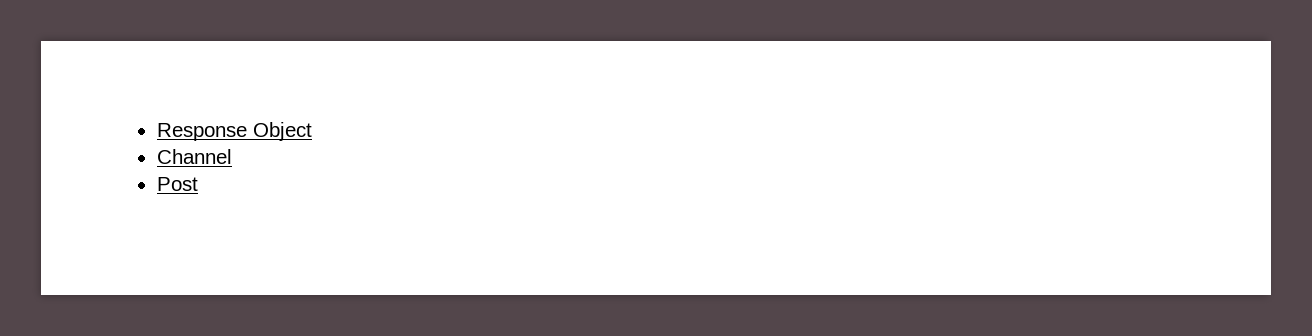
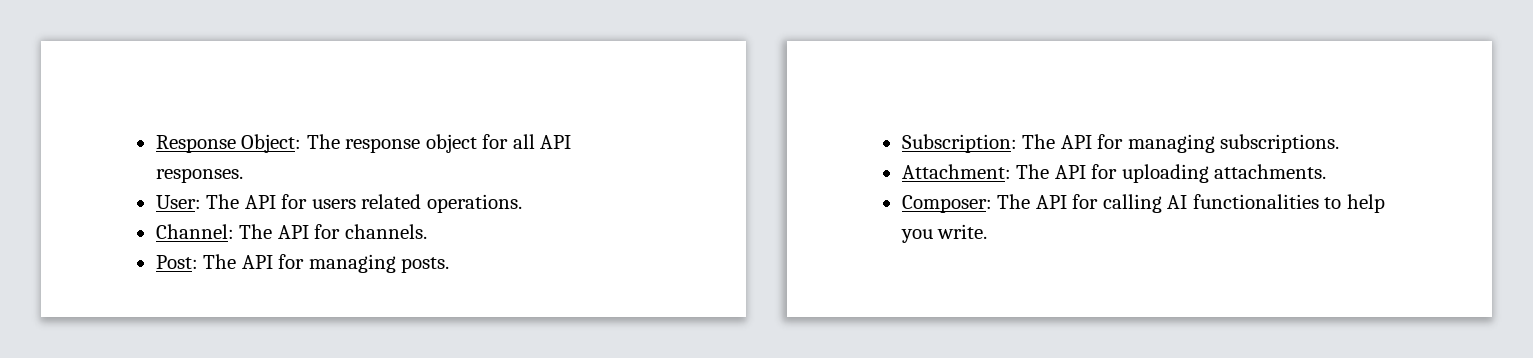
[252,122,312,141] [156,149,232,164] [156,177,198,191] Object // Channel // Post -> [241,134,572,153] [155,168,243,183] [155,194,522,213] [155,224,427,239] [155,254,450,273] [901,134,1340,153] [901,164,1327,183] [901,194,1385,213] [900,224,988,243] Object: The response object for all API responses. // User: The API for users related operations. // Channel: The API for channels. // Post: The API for managing posts. // Subscription: The API for managing subscriptions. // Attachment: The API for uploading attachments. // Composer: The API for calling AI functionalities to help you write.

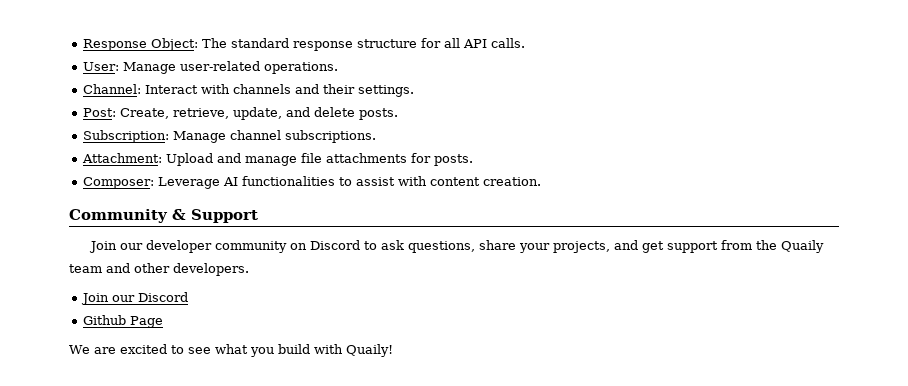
[345,134,477,153] response object -> [231,38,418,51] standard response structure
[155,168,243,183] responses. -> [491,38,526,48] calls.
[206,194,522,213] [155,224,427,239] [155,254,450,273] [901,134,1340,153] [901,164,1327,183] [901,194,1385,213] [900,224,988,243] The API for users related operations. // Channel: The API for channels. // Post: The API for managing posts. // Subscription: The API for managing subscriptions. // Attachment: The API for uploading attachments. // Composer: The API for calling AI functionalities to help you write. -> [123,61,339,74] [83,84,415,97] [83,107,399,120] [83,130,377,143] [82,153,474,166] [83,176,542,189] [69,209,258,223] [89,240,825,253] [69,263,249,276] [81,292,189,305] [83,315,164,328] [69,344,393,357] Manage user-related operations. // Channel: Interact with channels and their settings. // Post: Create, retrieve, update, and delete posts. // Subscription: Manage channel subscriptions. // Attachment: Upload and manage file attachments for posts. // Composer: Leverage AI functionalities to assist with content creation. // Community & Support // Join our developer community on Discord to ask questions, share your projects, and get support from the Quaily team and other developers. // Join our Discord // Github Page // We are excited to see what you build with Quaily!

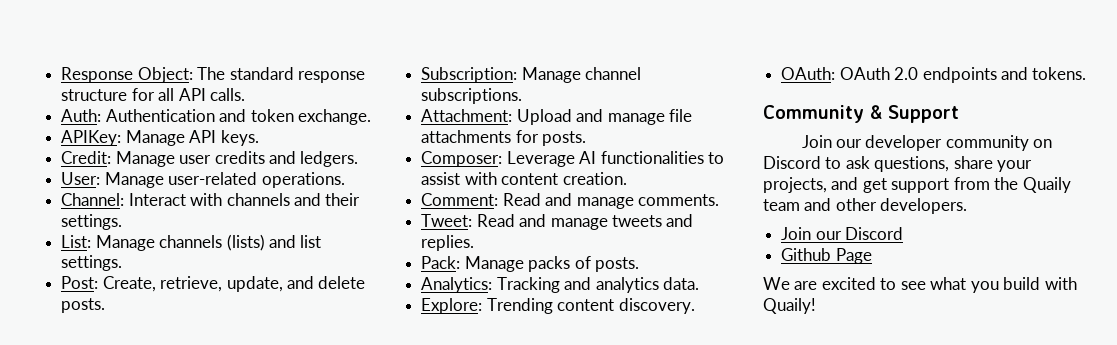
(526, 43) none -> [61,109,371,125] [61,130,259,146] [61,151,359,167] // Auth: Authentication and token exchange. // APIKey: Manage API keys. // Credit: Manage user credits and ledgers.
(415, 91) none -> [61,234,322,251] [61,255,123,271] // List: Manage channels (lists) and list settings.
(542, 181) none -> [421,193,719,209] [421,214,694,230] [421,235,475,251] [421,256,639,272] [421,277,699,293] [421,298,695,314] [781,67,1087,83] // Comment: Read and manage comments. // Tweet: Read and manage tweets and replies. // Pack: Manage packs of posts. // Analytics: Tracking and analytics data. // Explore: Trending content discovery. // OAuth: OAuth 2.0 endpoints and tokens.

